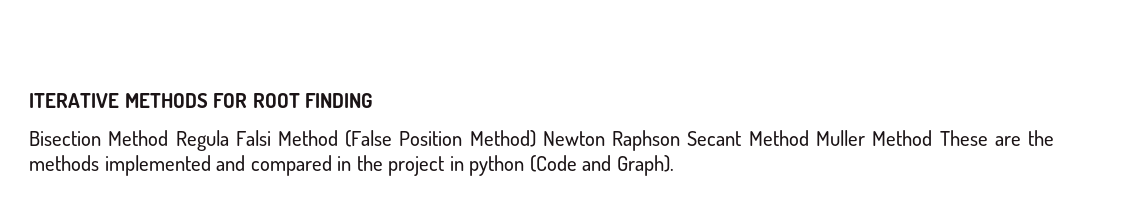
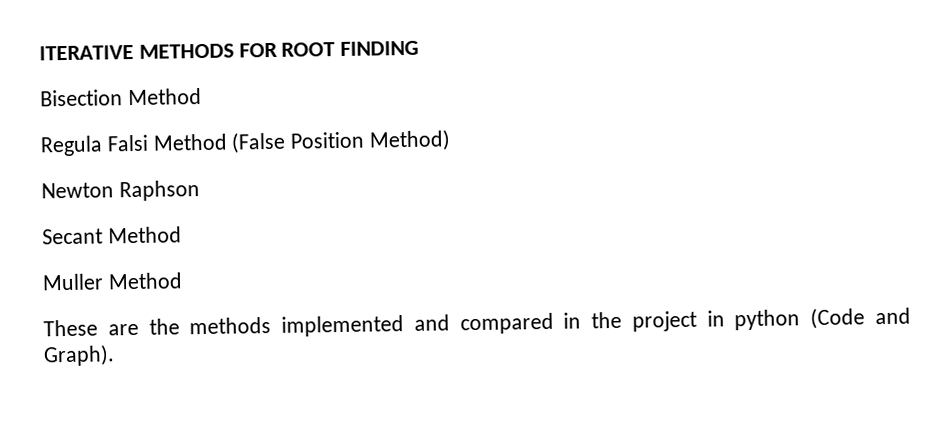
(169, 138) none -> (202, 97) //
(536, 138) none -> (452, 140) //
(681, 140) none -> (200, 191) //
(809, 138) none -> (182, 235) //
(933, 138) none -> (183, 281) //

